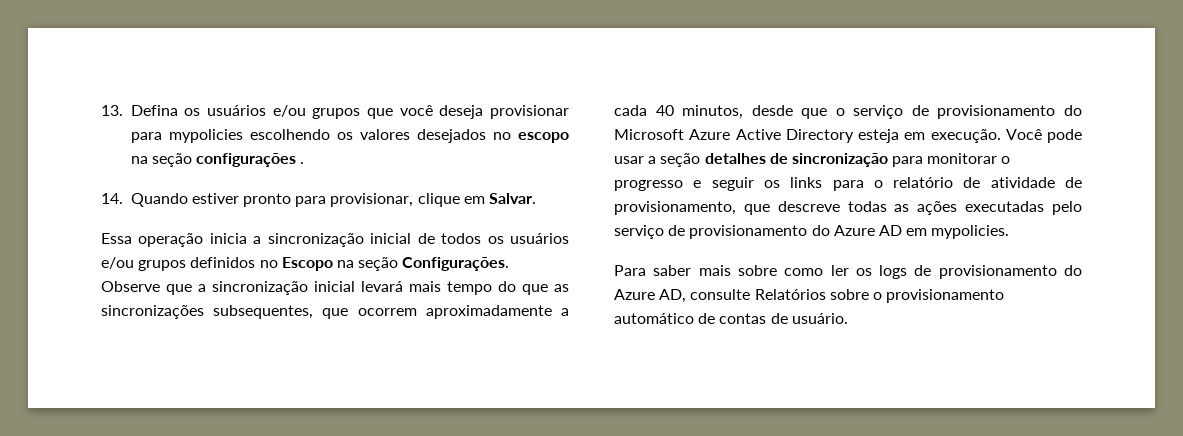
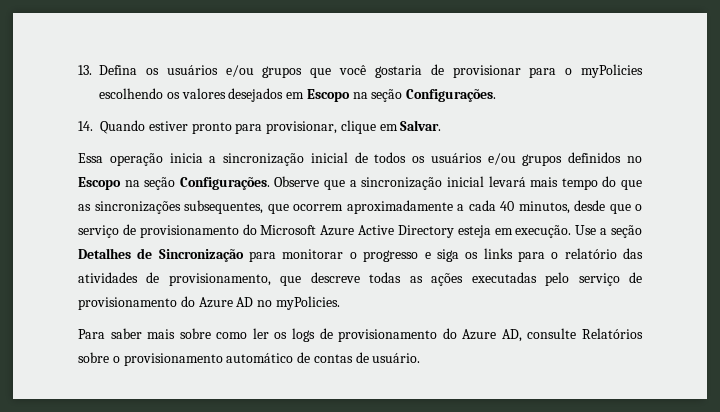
[439,105,569,119] [130,129,569,143] [130,153,305,167] deseja provisionar para mypolicies escolhendo os valores desejados no escopo na seção configurações . -> [374,64,643,78] [99,88,497,102] gostaria de provisionar para o myPolicies escolhendo os valores desejados em Escopo na seção Configurações.
[1005,129,1082,143] [614,153,888,167] Você pode usar a seção detalhes de sincronização -> [575,225,642,238] [78,248,244,262] Use a seção Detalhes de Sincronização
[711,177,754,191] seguir -> [436,249,459,262] siga
[963,177,1055,188] de atividade -> [622,248,643,259] [78,272,138,283] das atividades
[906,225,1010,239] em mypolicies. -> [257,296,340,310] no myPolicies.

